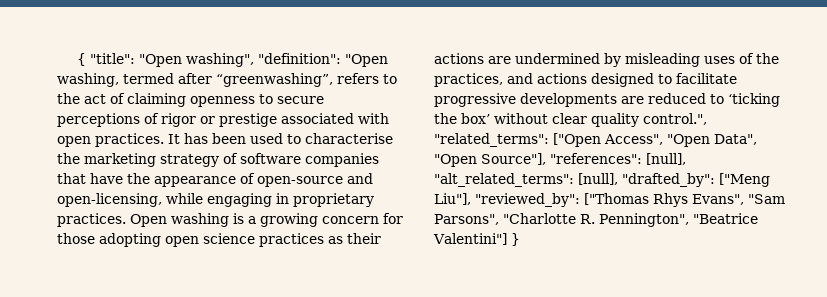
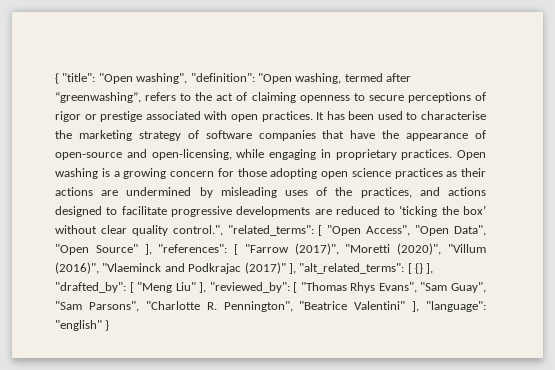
[553,133,601,147] ["Open -> [318,225,362,236] [ "Open
[481,153,686,165] [434,173,770,187] [434,193,649,207] Source"], "references": [null], "alt_related_terms": [null], "drafted_by": ["Meng Liu"], "reviewed_by": ["Thomas -> [95,243,486,255] [55,262,434,274] [55,282,347,293] Source" ], "references": [ "Farrow (2017)", "Moretti (2020)", "Villum (2016)", "Vlaeminck and Podkrajac (2017)" ], "alt_related_terms": [ {} ], "drafted_by": [ "Meng Liu" ], "reviewed_by": [ "Thomas
(785, 199) none -> [451,282,486,293] [55,301,82,310] Guay", "Sam
[433,233,507,245] Valentini"] -> [354,301,486,312] [55,320,102,331] Valentini" ], "language": "english"

